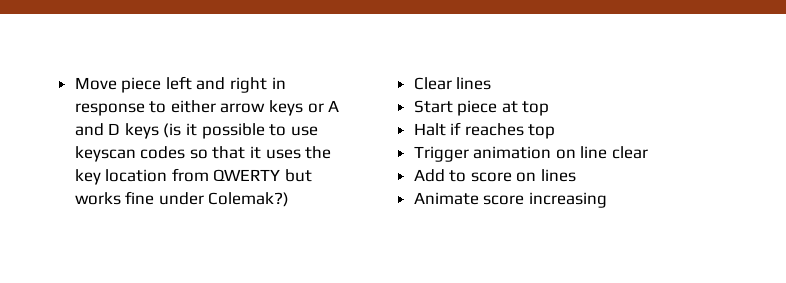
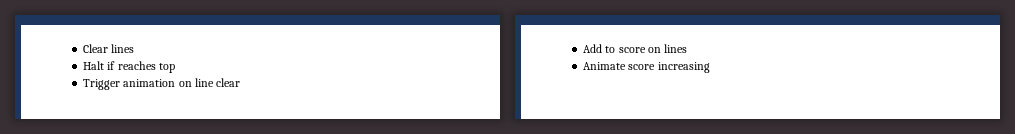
[74,76,286,93] [74,100,340,116] [74,123,318,139] [74,146,332,162] [74,168,313,185] [74,191,290,207] [413,77,492,90] [413,100,550,116] Move piece left and right in response to either arrow keys or A and D keys (is it possible to use keyscan codes so that it uses the key location from QWERTY but works fine under Colemak?) // Clear lines // Start piece at top -> [83,44,135,53] Clear lines

